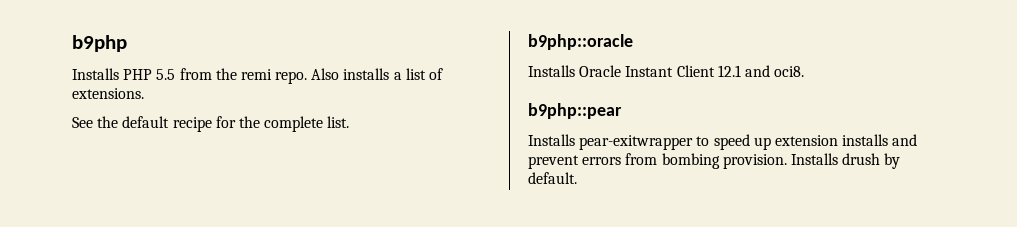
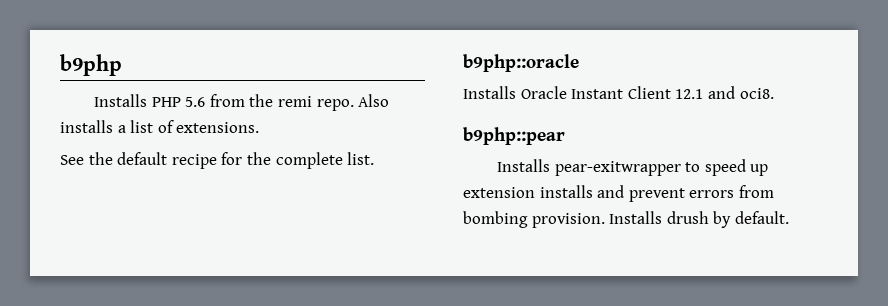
[156,69,176,80] 5.5 -> [185,97,206,107] 5.6

